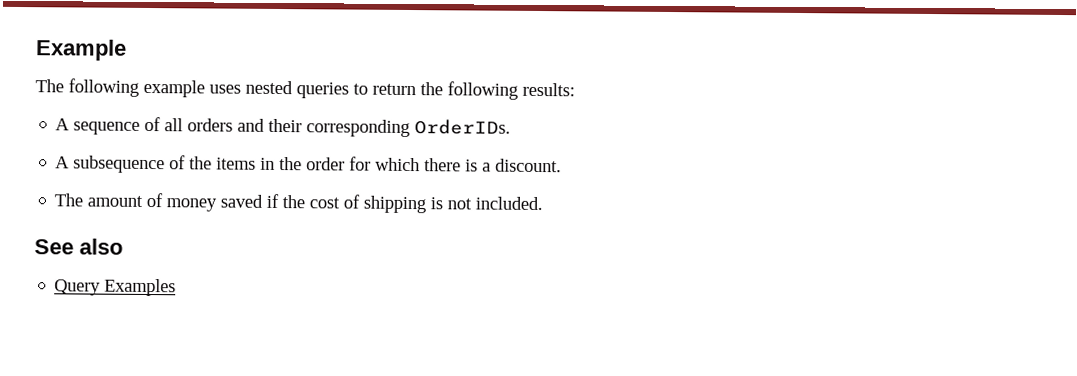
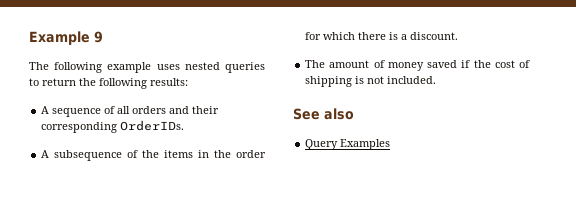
(127, 50) none -> [94,31,103,43] 9

